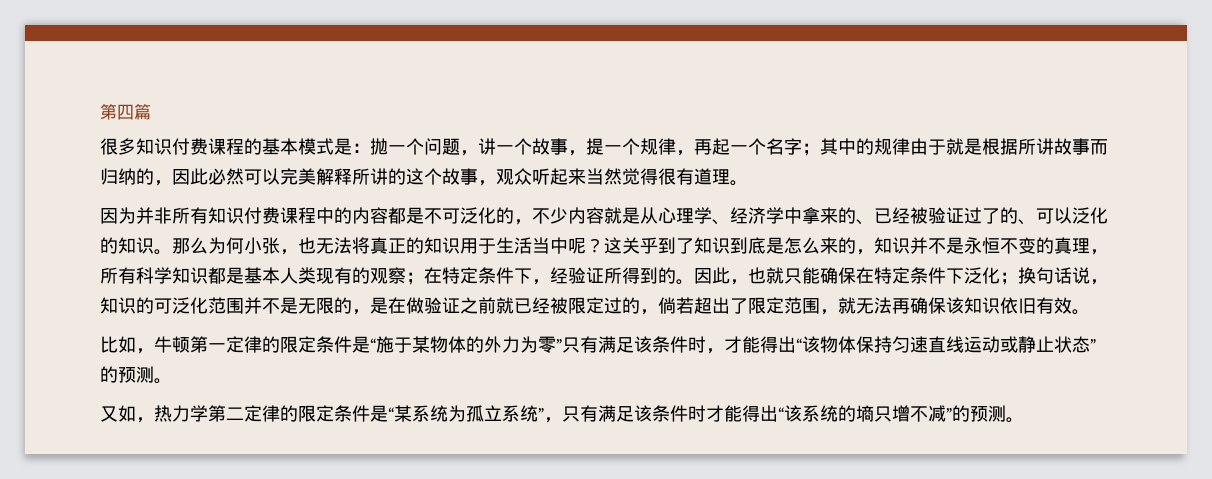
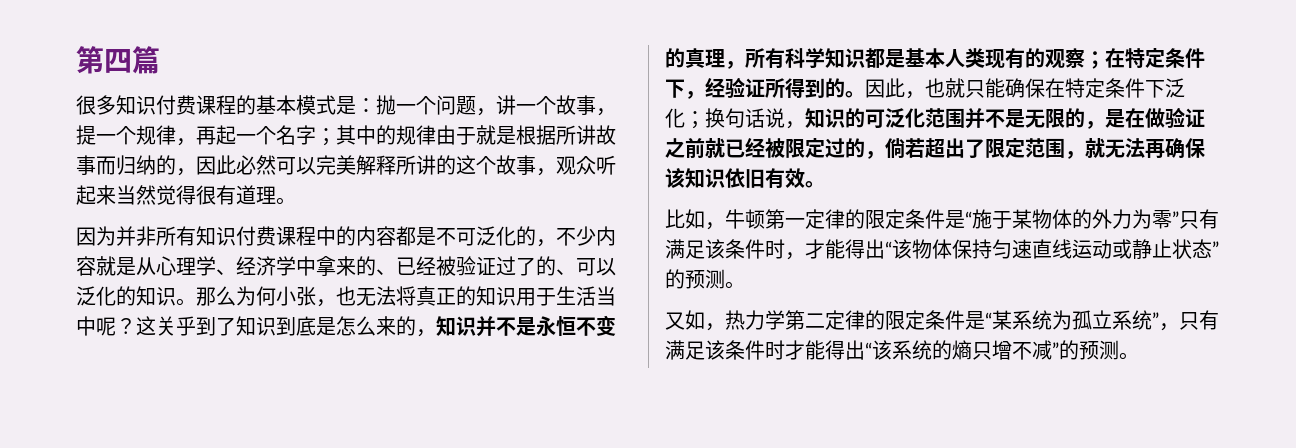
[856,405,874,422] 墒 -> [952,340,972,360] 熵

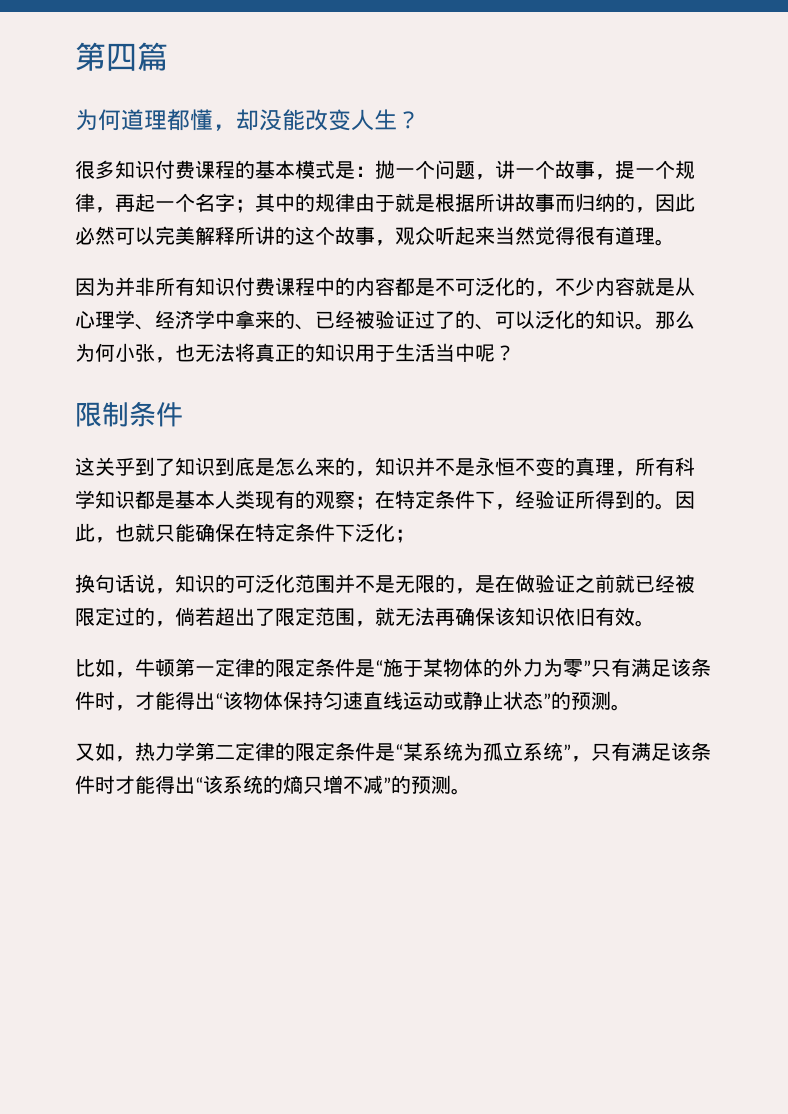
(160, 60) none -> [75,109,420,131] // 为何道理都懂，却没能改变人生？
(136, 326) none -> [75,401,183,427] // 限制条件 //
(705, 120) none -> (415, 536) //

